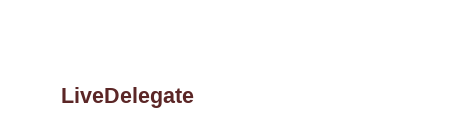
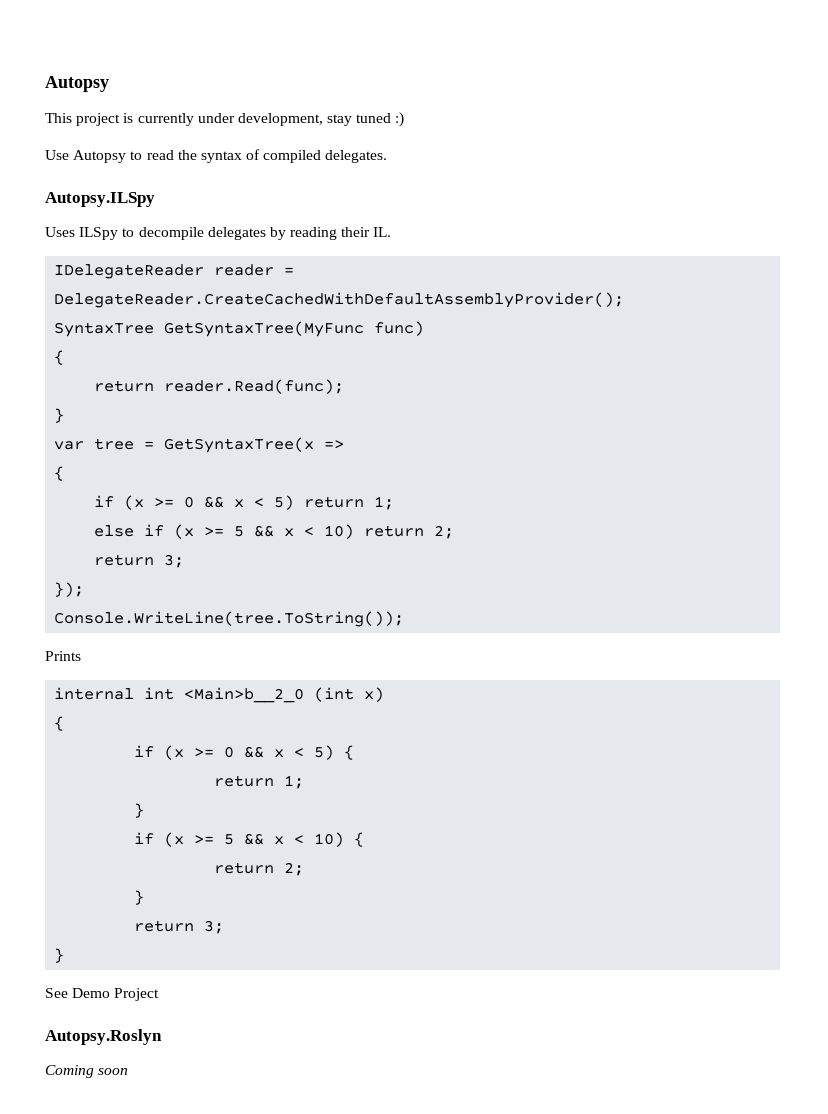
[61,87,194,108] LiveDelegate -> [45,76,109,92] [45,112,405,127] [45,149,388,163] [45,192,155,207] [45,227,392,240] [54,264,295,279] [54,292,625,308] [54,321,425,337] [54,350,65,365] [94,379,345,394] [54,408,65,423] [54,437,345,453] [54,466,65,481] [94,495,395,510] [94,524,455,539] [94,554,185,568] [54,582,85,597] [54,611,405,627] [45,651,81,661] [54,687,385,703] [54,716,65,731] [134,745,355,760] [214,775,305,789] [134,803,145,818] [134,832,365,847] [214,862,305,876] [134,890,145,905] [134,920,225,934] [54,948,65,963] [45,988,160,1001] [45,1029,162,1045] [45,1065,129,1078] Autopsy // This project is currently under development, stay tuned :) // Use Autopsy to read the syntax of compiled delegates. // Autopsy.ILSpy // Uses ILSpy to decompile delegates by reading their IL. // IDelegateReader reader = DelegateReader.CreateCachedWithDefaultAssemblyProvider(); // SyntaxTree GetSyntaxTree(MyFunc func) // { // return reader.Read(func); // } // var tree = GetSyntaxTree(x => // { // if (x >= 0 && x < 5) return 1; // else if (x >= 5 && x < 10) return 2; // return 3; // }); // Console.WriteLine(tree.ToString()); // Prints // internal int <Main>b__2_0 (int x) // { // if (x >= 0 && x < 5) { // return 1; // } // if (x >= 5 && x < 10) { // return 2; // } // return 3; // } // See Demo Project // Autopsy.Roslyn // Coming soon

